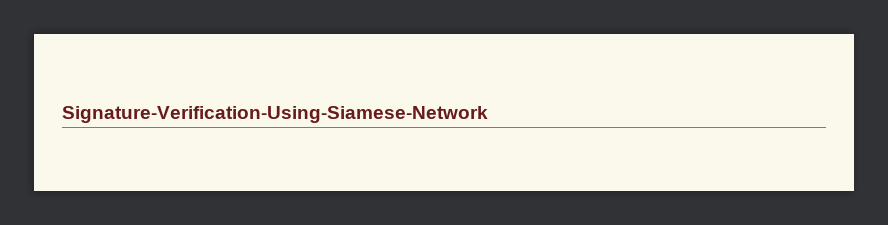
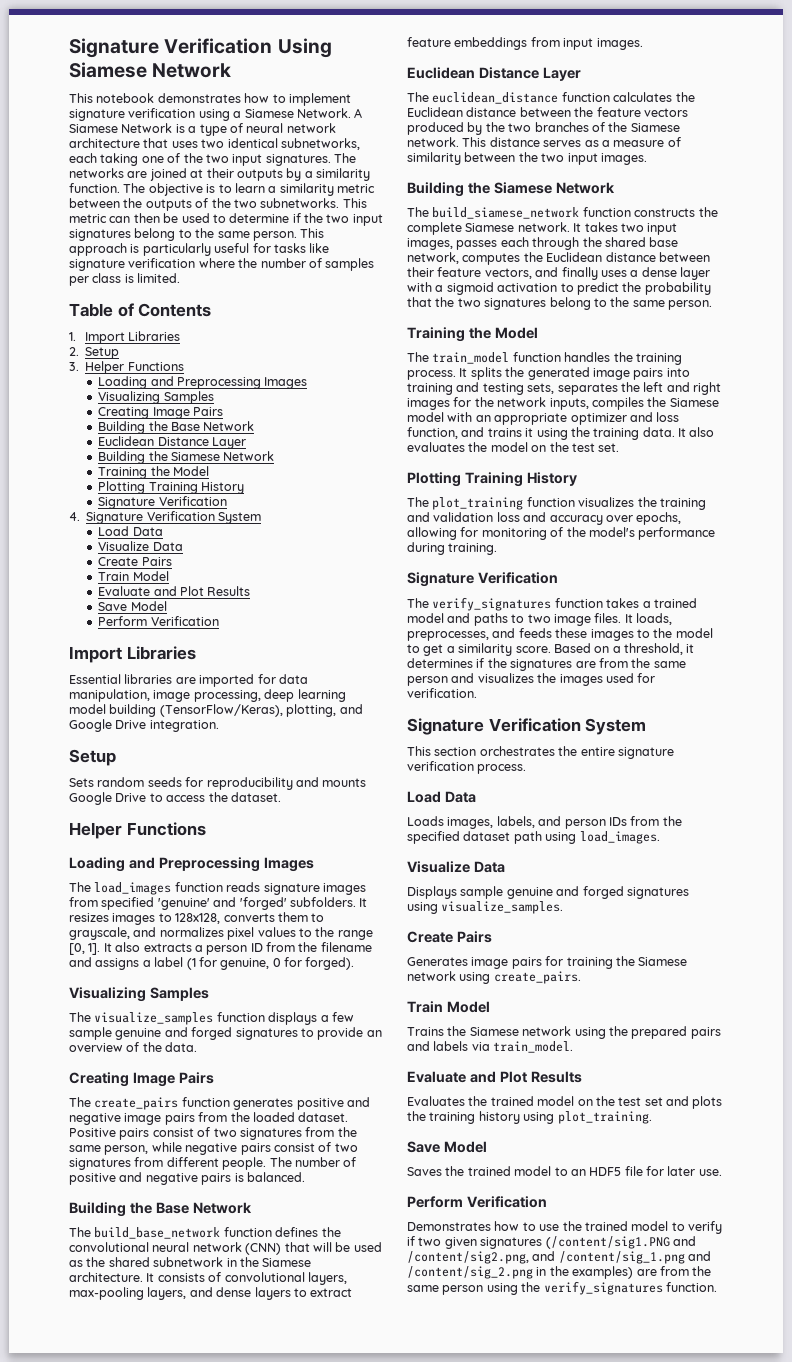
[62,106,488,123] Signature-Verification-Using-Siamese-Network -> [69,38,332,58] [69,62,232,78] [69,93,351,106] [69,108,363,121] [69,123,336,136] [69,138,360,150] [69,153,356,166] [69,168,370,181] [69,183,375,196] [69,198,367,211] [69,213,383,226] [69,228,325,241] [69,243,330,256] [69,258,375,271] [69,273,181,286] [69,303,212,317] [69,331,180,344] [69,347,120,359] [69,361,184,374] [98,376,308,389] [98,391,214,404] [98,407,224,419] [98,421,255,434] [98,436,247,449] [98,451,275,464] [98,466,210,479] [98,481,245,494] [98,496,227,509] [69,511,261,524] [98,526,163,536] [98,541,183,551] [98,557,172,566] [98,571,169,581] [98,586,251,596] [98,601,167,611] [98,616,219,626] [69,646,196,663] [69,674,308,687] [69,689,346,702] [69,704,363,717] [69,719,219,732] [69,749,116,766] [69,777,367,790] [69,792,281,805] [69,822,206,839] [69,857,314,872] [69,882,366,895] [69,897,368,910] [69,912,325,925] [69,927,373,940] [69,942,372,955] [69,957,355,970] [69,987,209,1002] [69,1012,354,1025] [69,1027,382,1040] [69,1042,198,1052] [69,1072,214,1087] [69,1097,370,1110] [69,1112,349,1125] [69,1127,357,1140] [69,1142,358,1155] [69,1157,357,1170] [69,1172,305,1185] [69,1202,252,1217] [69,1227,341,1239] [69,1242,382,1255] [69,1257,312,1267] [69,1272,347,1285] [69,1287,353,1300] [407,37,643,50] [407,67,581,81] [407,92,695,104] [407,107,688,117] [407,122,680,135] [407,137,681,147] [407,152,647,165] [407,182,615,197] [407,207,718,219] [407,222,678,235] [407,237,679,250] [407,252,710,265] [407,267,710,280] [407,282,711,295] [407,297,712,310] [407,327,538,342] [407,352,682,365] [407,367,690,380] [407,382,721,395] [407,397,719,410] [407,412,680,425] [407,427,715,440] [407,442,620,452] [407,472,577,487] [407,497,706,510] [407,512,682,525] [407,527,716,540] [407,542,498,555] [407,572,558,587] [407,597,697,611] [407,613,672,626] [407,628,713,641] [407,643,695,656] [407,658,686,671] [407,673,656,686] [407,688,477,698] [407,718,647,735] [407,746,674,759] [407,761,527,774] [407,791,476,803] [407,816,682,829] [407,831,660,844] [407,861,505,873] [407,886,689,899] [407,901,564,914] [407,931,492,943] [407,956,688,969] [407,971,581,984] [407,1001,490,1013] [407,1026,721,1039] [407,1041,574,1053] [407,1071,582,1083] [407,1096,723,1109] [407,1111,652,1124] [407,1141,487,1153] [407,1166,722,1176] [407,1196,547,1208] [407,1221,722,1234] [407,1236,696,1249] [407,1251,712,1264] [407,1266,712,1279] [407,1281,717,1295] Signature Verification Using Siamese Network // This notebook demonstrates how to implement signature verification using a Siamese Network. A Siamese Network is a type of neural network architecture that uses two identical subnetworks, each taking one of the two input signatures. The networks are joined at their outputs by a similarity function. The objective is to learn a similarity metric between the outputs of the two subnetworks. This metric can then be used to determine if the two input signatures belong to the same person. This approach is particularly useful for tasks like signature verification where the number of samples per class is limited. // Table of Contents // 1. Import Libraries // 2. Setup // 3. Helper Functions // Loading and Preprocessing Images // Visualizing Samples // Creating Image Pairs // Building the Base Network // Euclidean Distance Layer // Building the Siamese Network // Training the Model // Plotting Training History // Signature Verification // 4. Signature Verification System // Load Data // Visualize Data // Create Pairs // Train Model // Evaluate and Plot Results // Save Model // Perform Verification // Import Libraries // Essential libraries are imported for data manipulation, image processing, deep learning model building (TensorFlow/Keras), plotting, and Google Drive integration. // Setup // Sets random seeds for reproducibility and mounts Google Drive to access the dataset. // Helper Functions // Loading and Preprocessing Images // The load_images function reads signature images from specified 'genuine' and 'forged' subfolders. It resizes images to 128x128, converts them to grayscale, and normalizes pixel values to the range [0, 1]. It also extracts a person ID from the filename and assigns a label (1 for genuine, 0 for forged). // Visualizing Samples // The visualize_samples function displays a few sample genuine and forged signatures to provide an overview of the data. // Creating Image Pairs // The create_pairs function generates positive and negative image pairs from the loaded dataset. Positive pairs consist of two signatures from the same person, while negative pairs consist of two signatures from different people. The number of positive and negative pairs is balanced. // Building the Base Network // The build_base_network function defines the convolutional neural network (CNN) that will be used as the shared subnetwork in the Siamese architecture. It consists of convolutional layers, max-pooling layers, and dense layers to extract feature embeddings from input images. // Euclidean Distance Layer // The euclidean_distance function calculates the Euclidean distance between the feature vectors produced by the two branches of the Siamese network. This distance serves as a measure of similarity between the two input images. // Building the Siamese Network // The build_siamese_network function constructs the complete Siamese network. It takes two input images, passes each through the shared base network, computes the Euclidean distance between their feature vectors, and finally uses a dense layer with a sigmoid activation to predict the probability that the two signatures belong to the same person. // Training the Model // The train_model function handles the training process. It splits the generated image pairs into training and testing sets, separates the left and right images for the network inputs, compiles the Siamese model with an appropriate optimizer and loss function, and trains it using the training data. It also evaluates the model on the test set. // Plotting Training History // The plot_training function visualizes the training and validation loss and accuracy over epochs, allowing for monitoring of the model's performance during training. // Signature Verification // The verify_signatures function takes a trained model and paths to two image files. It loads, preprocesses, and feeds these images to the model to get a similarity score. Based on a threshold, it determines if the signatures are from the same person and visualizes the images used for verification. // Signature Verification System // This section orchestrates the entire signature verification process. // Load Data // Loads images, labels, and person IDs from the specified dataset path using load_images. // Visualize Data // Displays sample genuine and forged signatures using visualize_samples. // Create Pairs // Generates image pairs for training the Siamese network using create_pairs. // Train Model // Trains the Siamese network using the prepared pairs and labels via train_model. // Evaluate and Plot Results // Evaluates the trained model on the test set and plots the training history using plot_training. // Save Model // Saves the trained model to an HDF5 file for later use. // Perform Verification // Demonstrates how to use the trained model to verify if two given signatures (/content/sig1.PNG and /content/sig2.png, and /content/sig_1.png and /content/sig_2.png in the examples) are from the same person using the verify_signatures function.

